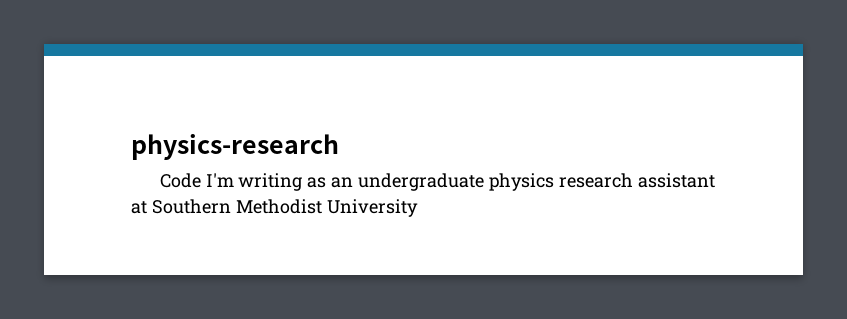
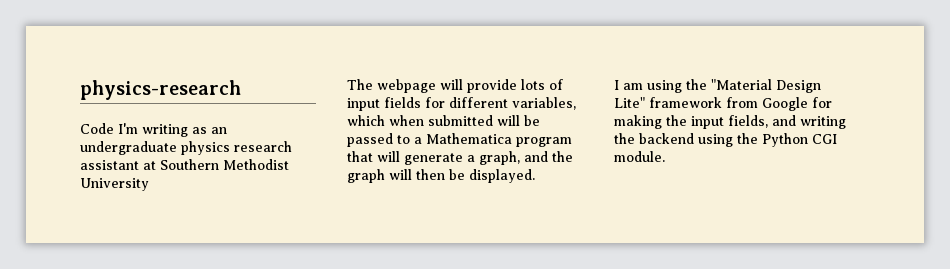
(418, 208) none -> [347,79,563,93] [347,97,576,111] [347,115,540,126] [347,133,572,147] [347,151,573,165] [347,169,535,183] [614,79,821,93] [614,97,832,111] [614,115,846,129] [614,133,837,147] [614,151,665,162] // The webpage will provide lots of input fields for different variables, which when submitted will be passed to a Mathematica program that will generate a graph, and the graph will then be displayed. // I am using the "Material Design Lite" framework from Google for making the input fields, and writing the backend using the Python CGI module.

